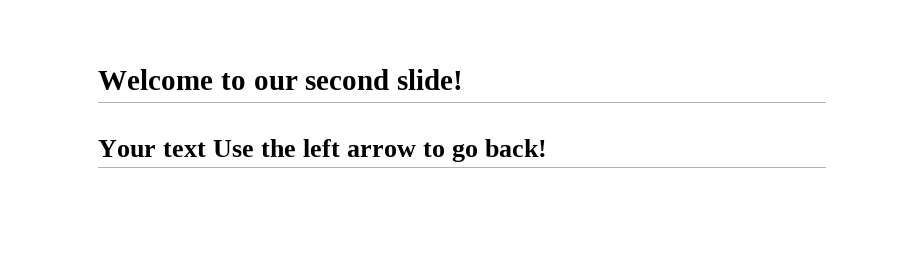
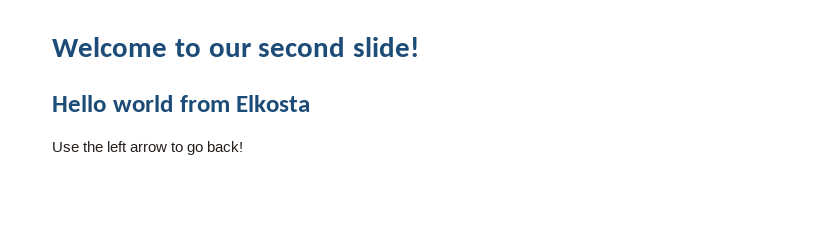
[98,140,207,157] Your text -> [52,95,311,112] Hello world from Elkosta //

